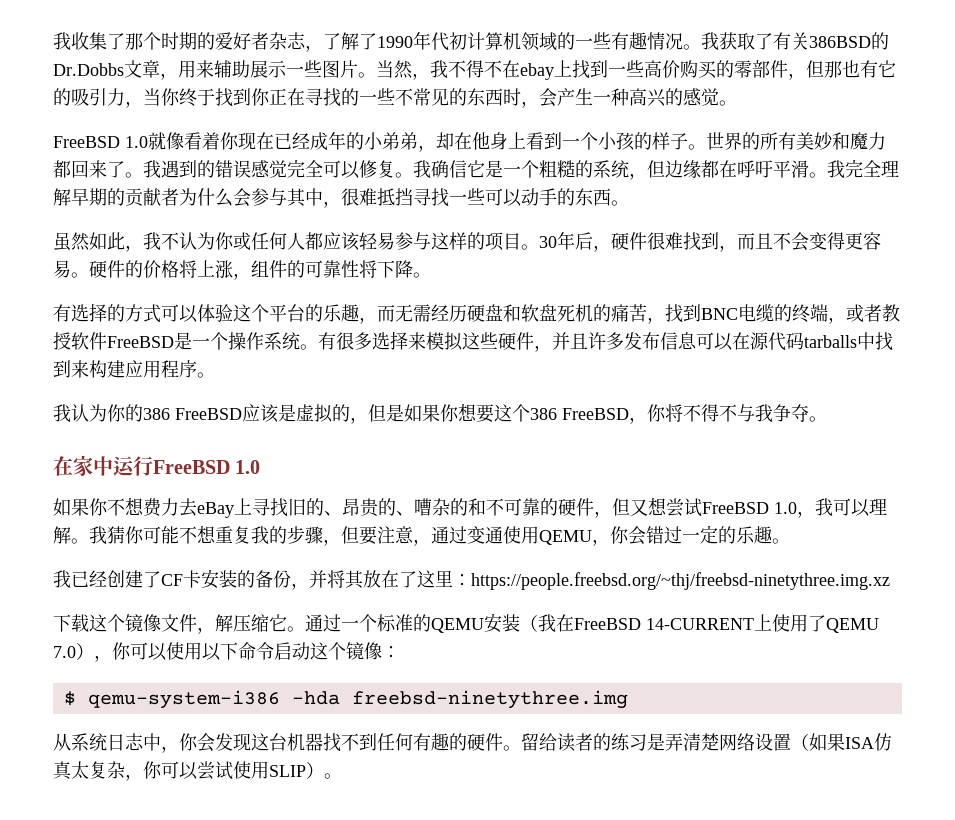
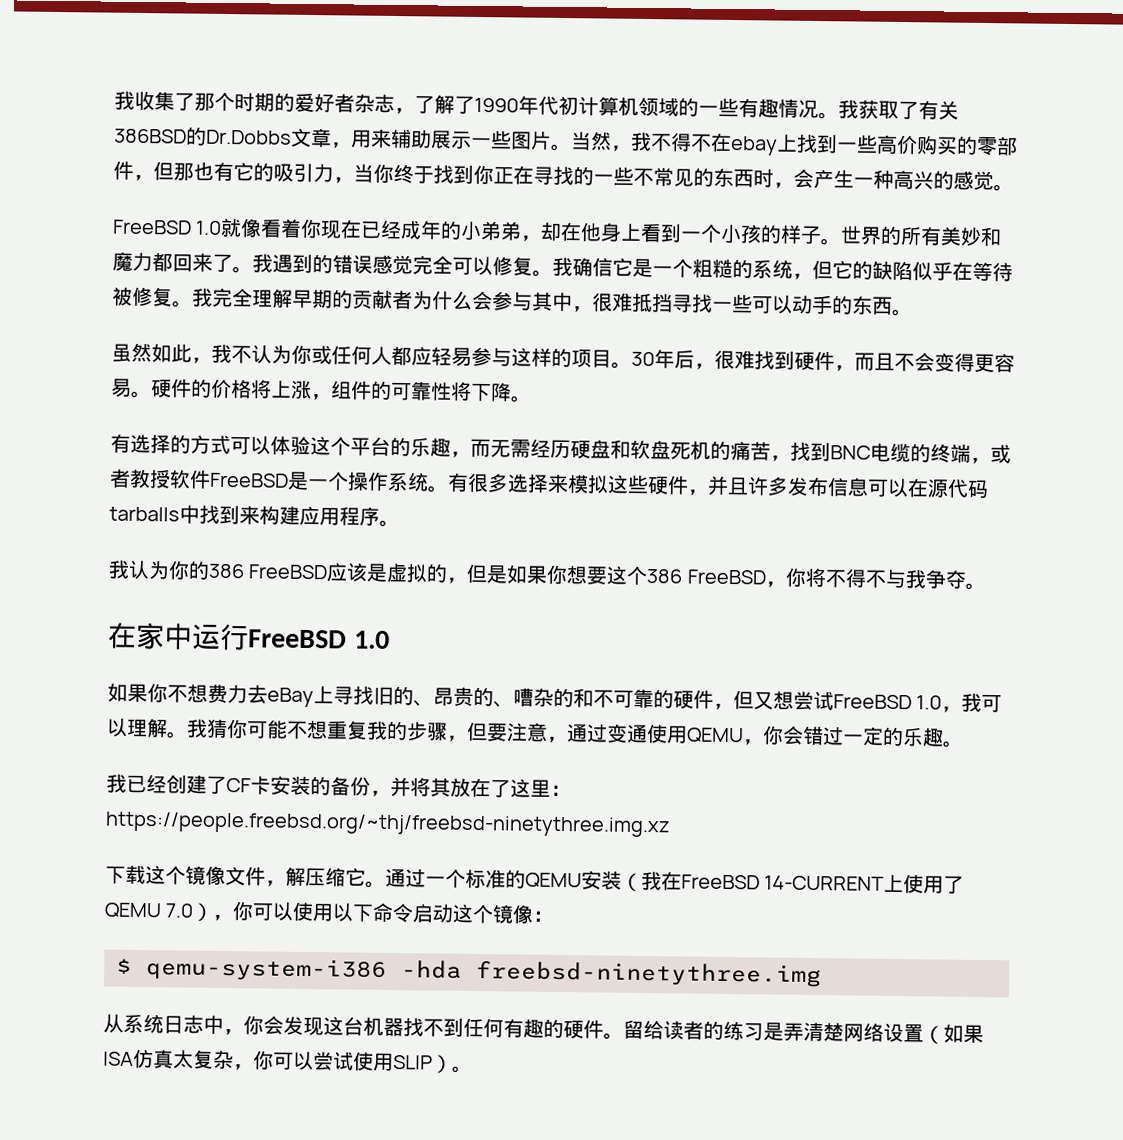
[665,160,809,178] 边缘都在呼吁平滑 -> [832,260,1013,282] [112,286,173,307] 它的缺陷似乎在等待被修复
[341,232,360,251] 该 -> (432, 356) none
[611,232,647,250] 硬件 -> (715, 366) none
(719, 241) none -> [794,350,835,371] 硬件

